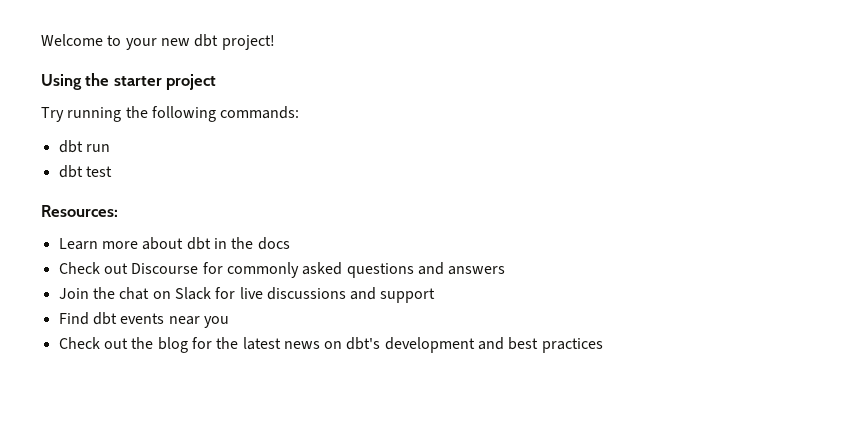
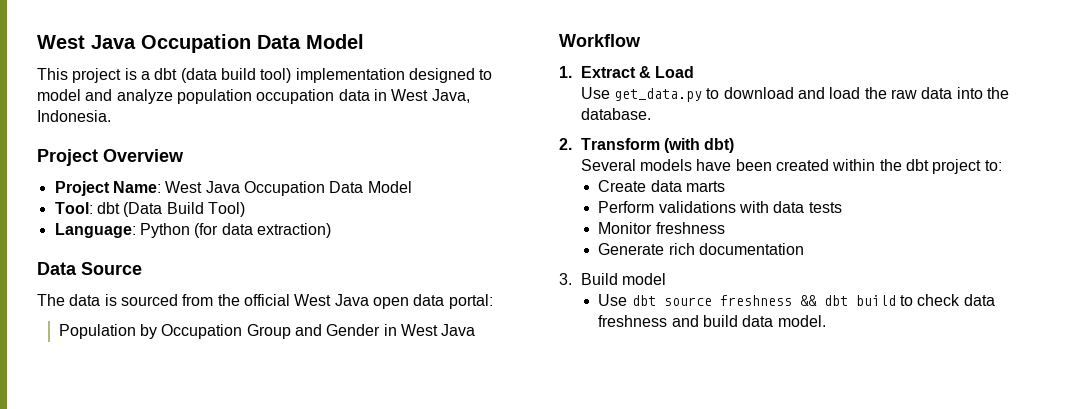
[41,34,275,50] [41,73,217,90] [41,106,300,122] [58,140,110,153] [58,165,112,178] [41,205,118,217] [58,237,290,250] [58,262,506,278] [58,287,436,303] [58,312,229,328] [58,337,603,353] Welcome to your new dbt project! // Using the starter project // Try running the following commands: // dbt run // dbt test // Resources: // Learn more about dbt in the docs // Check out Discourse for commonly asked questions and answers // Join the chat on Slack for live discussions and support // Find dbt events near you // Check out the blog for the latest news on dbt's development and best practices -> [37,34,364,53] [37,68,493,83] [37,89,470,104] [37,110,111,122] [37,149,184,166] [54,181,412,196] [54,202,245,217] [54,223,331,238] [37,262,142,275] [37,294,493,309] [58,324,476,339] [559,34,641,47] [559,66,695,78] [580,87,1009,102] [580,108,651,120] [559,138,735,153] [580,159,1002,174] [598,180,726,192] [598,201,842,213] [598,222,725,234] [598,243,805,255] [559,273,667,285] [598,294,995,306] [598,315,826,327] West Java Occupation Data Model // This project is a dbt (data build tool) implementation designed to model and analyze population occupation data in West Java, Indonesia. // Project Overview // Project Name: West Java Occupation Data Model // Tool: dbt (Data Build Tool) // Language: Python (for data extraction) // Data Source // The data is sourced from the official West Java open data portal: // Population by Occupation Group and Gender in West Java // Workflow // 1. Extract & Load // Use get_data.py to download and load the raw data into the database. // 2. Transform (with dbt) // Several models have been created within the dbt project to: // Create data marts // Perform validations with data tests // Monitor freshness // Generate rich documentation // 3. Build model // Use dbt source freshness && dbt build to check data freshness and build data model.

